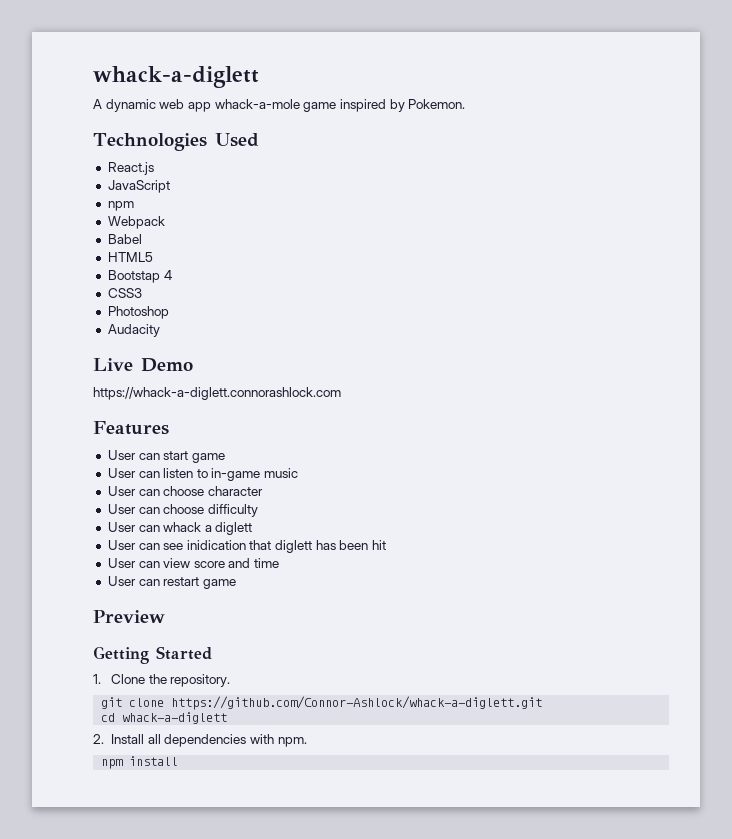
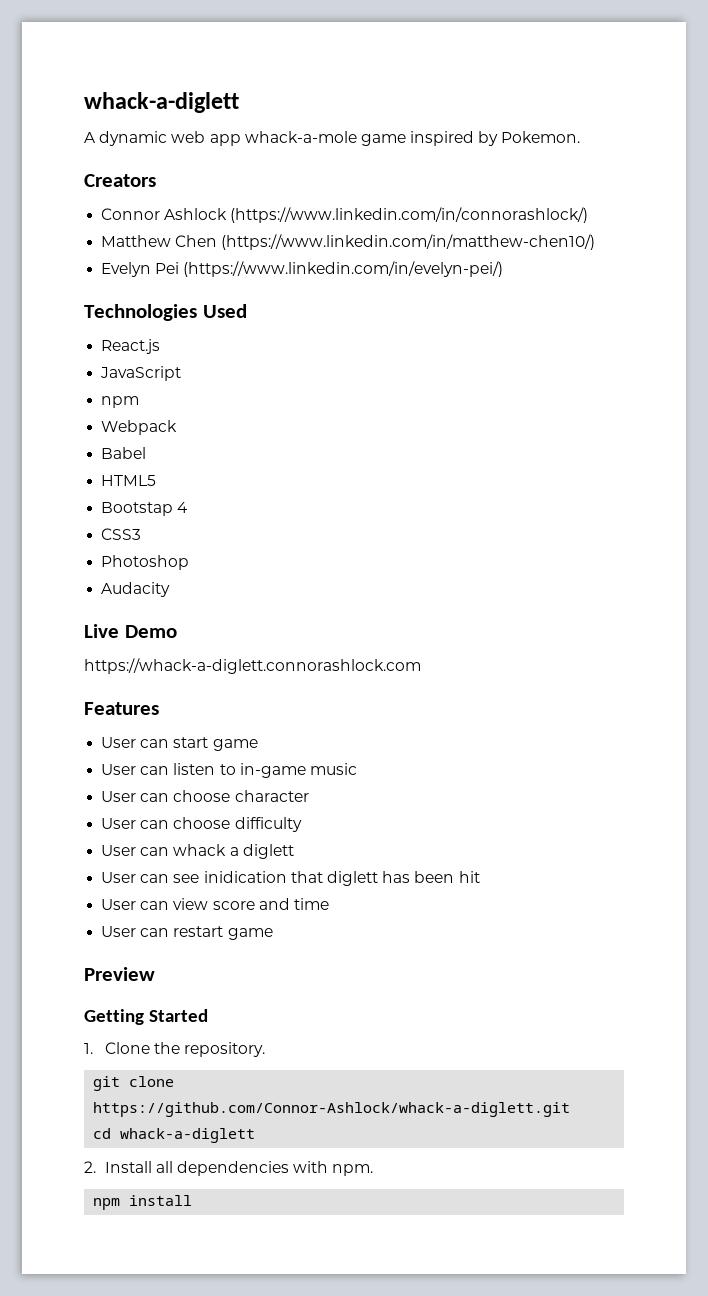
(466, 104) none -> [84,174,156,187] [101,207,589,223] [101,234,596,250] [101,261,504,277] // Creators // Connor Ashlock (https://www.linkedin.com/in/connorashlock/) // Matthew Chen (https://www.linkedin.com/in/matthew-chen10/) // Evelyn Pei (https://www.linkedin.com/in/evelyn-pei/)

